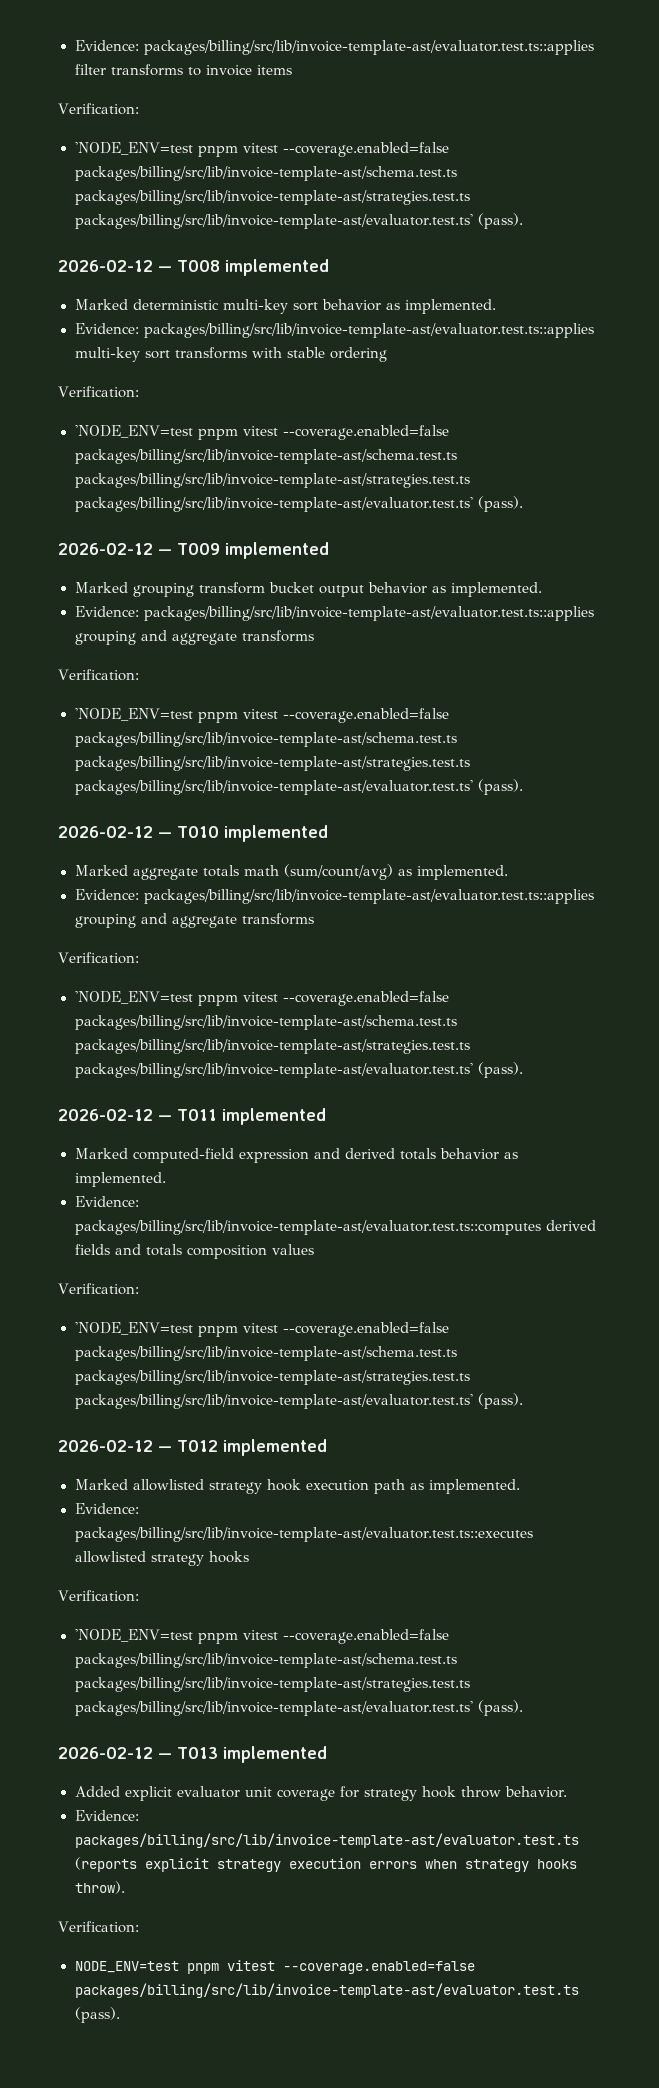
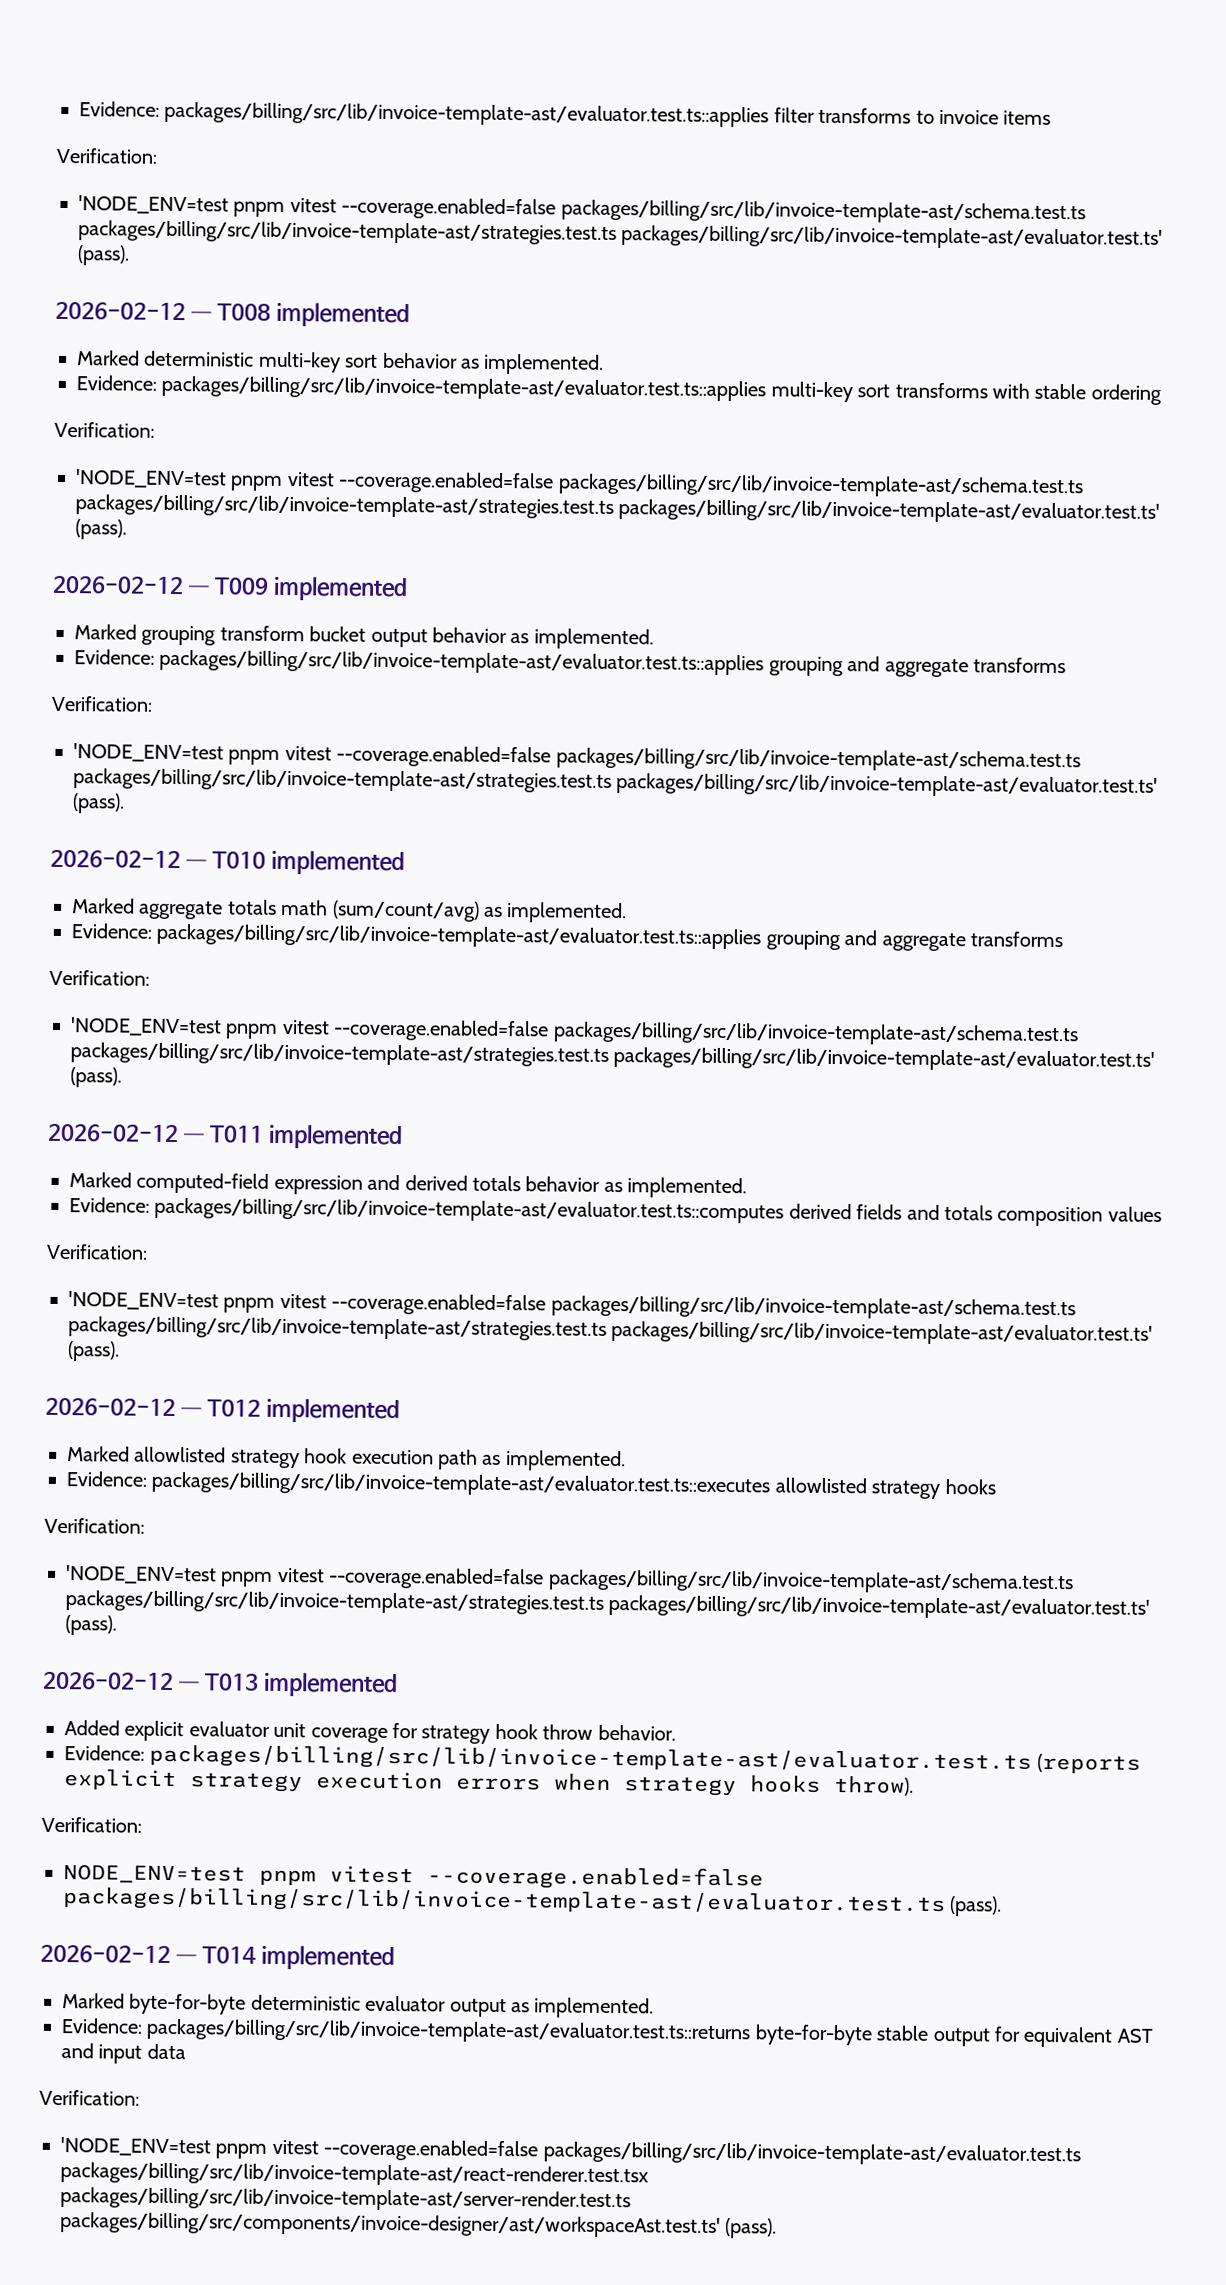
(120, 2015) none -> [40,1944,395,1971] [62,1993,655,2019] [61,2018,1153,2048] [61,2043,186,2064] [39,2089,140,2106] [60,2137,1081,2167] [60,2162,649,2188] [60,2187,631,2213] [60,2212,778,2239] // 2026-02-12 — T014 implemented // Marked byte-for-byte deterministic evaluator output as implemented. // Evidence: packages/billing/src/lib/invoice-template-ast/evaluator.test.ts::returns byte-for-byte stable output for equivalent AST and input data // Verification: // 'NODE_ENV=test pnpm vitest --coverage.enabled=false packages/billing/src/lib/invoice-template-ast/evaluator.test.ts packages/billing/src/lib/invoice-template-ast/react-renderer.test.tsx packages/billing/src/lib/invoice-template-ast/server-render.test.ts packages/billing/src/components/invoice-designer/ast/workspaceAst.test.ts' (pass).

